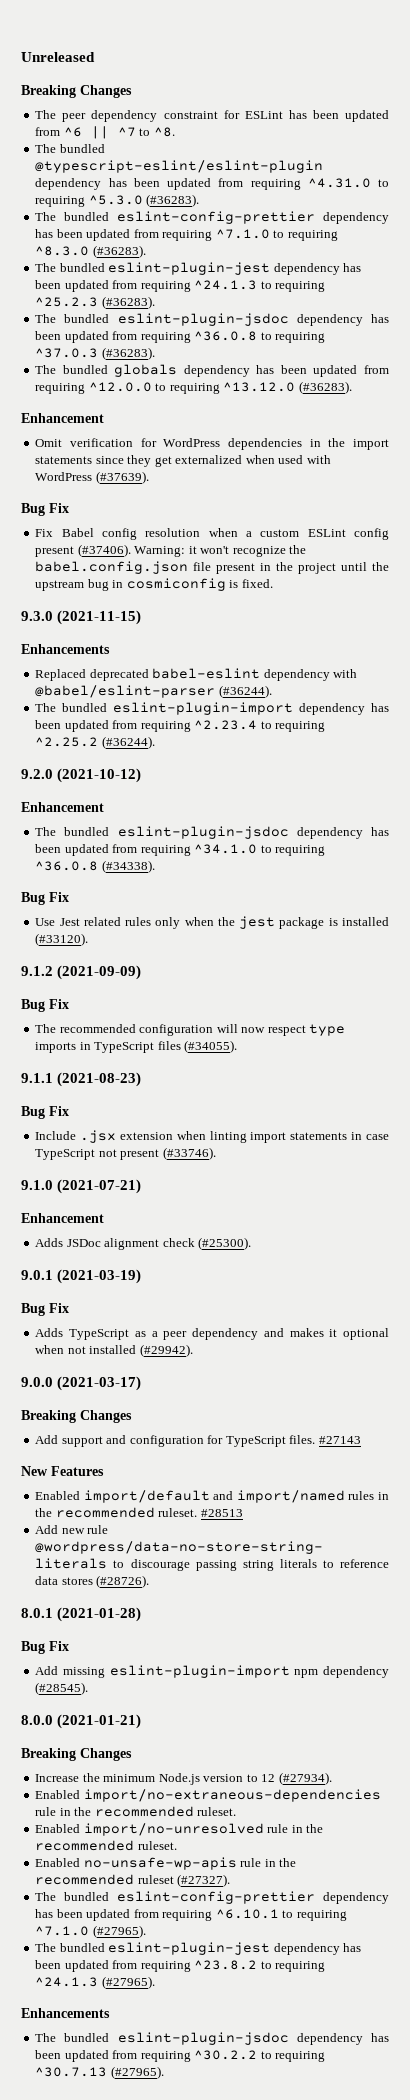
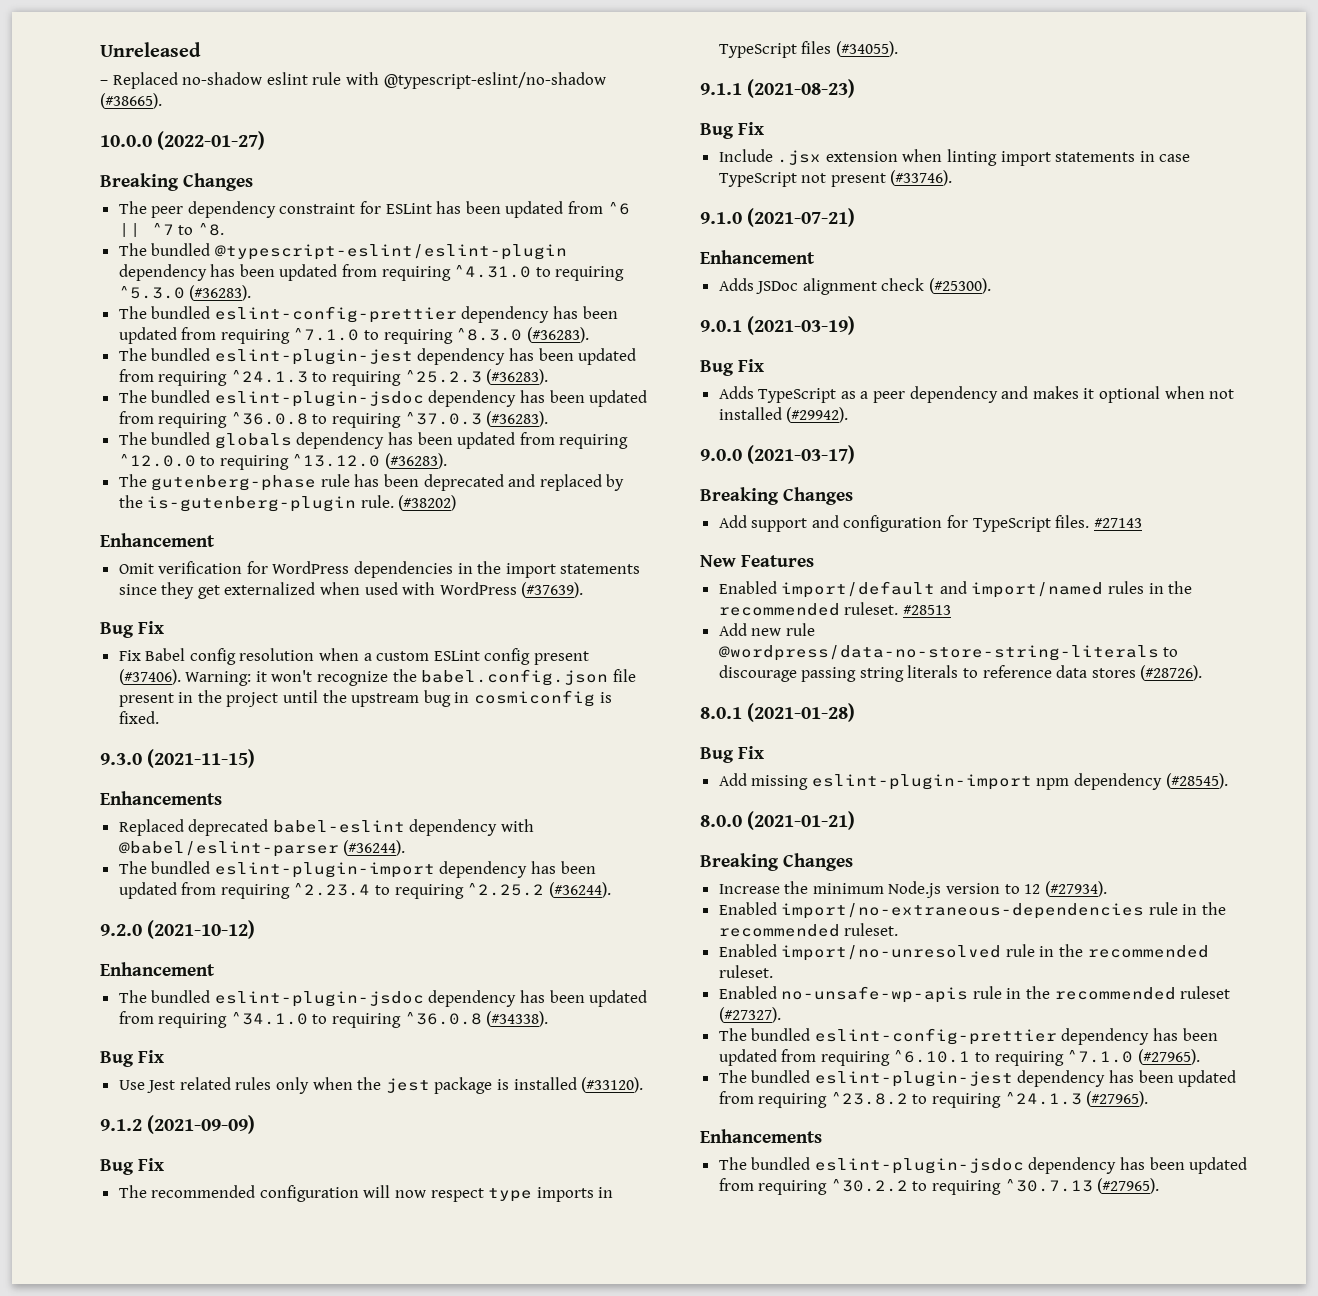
(95, 57) none -> [100,72,606,89] [100,93,162,109] [100,131,266,150] // – Replaced no-shadow eslint rule with @typescript-eslint/no-shadow (#38665). // 10.0.0 (2022-01-27)
(352, 387) none -> [118,474,625,491] [118,495,457,512] // The gutenberg-phase rule has been deprecated and replaced by the is-gutenberg-plugin rule. (#38202)

